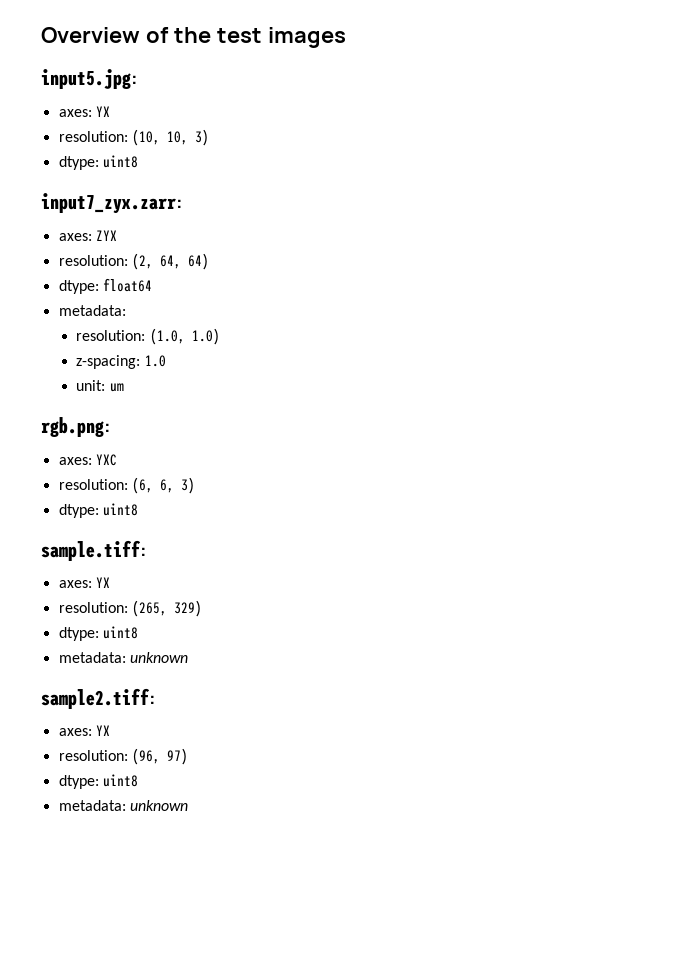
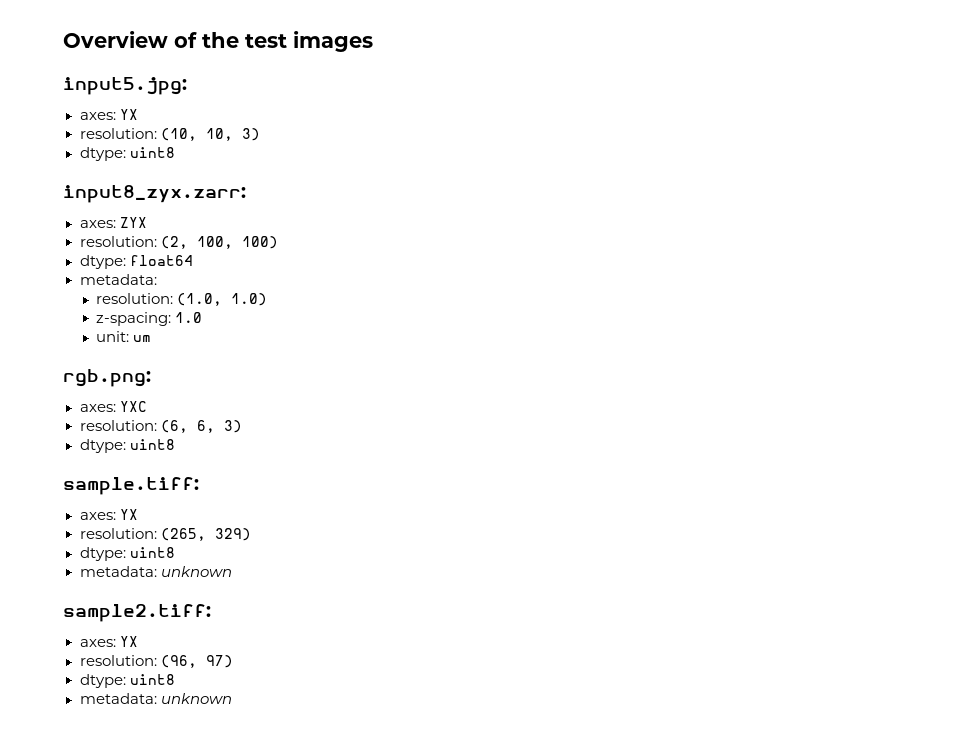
[41,193,183,214] input7_zyx.zarr: -> [63,185,246,203] input8_zyx.zarr:
[159,253,209,270] 64, 64) -> [196,236,278,249] 100, 100)

